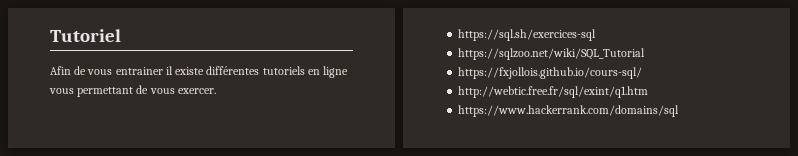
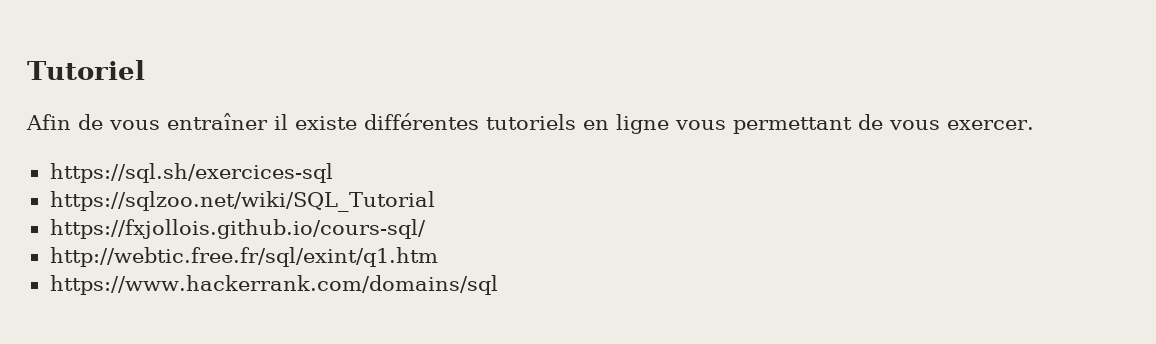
[115,67,163,75] entrainer -> [167,113,268,130] entraîner

